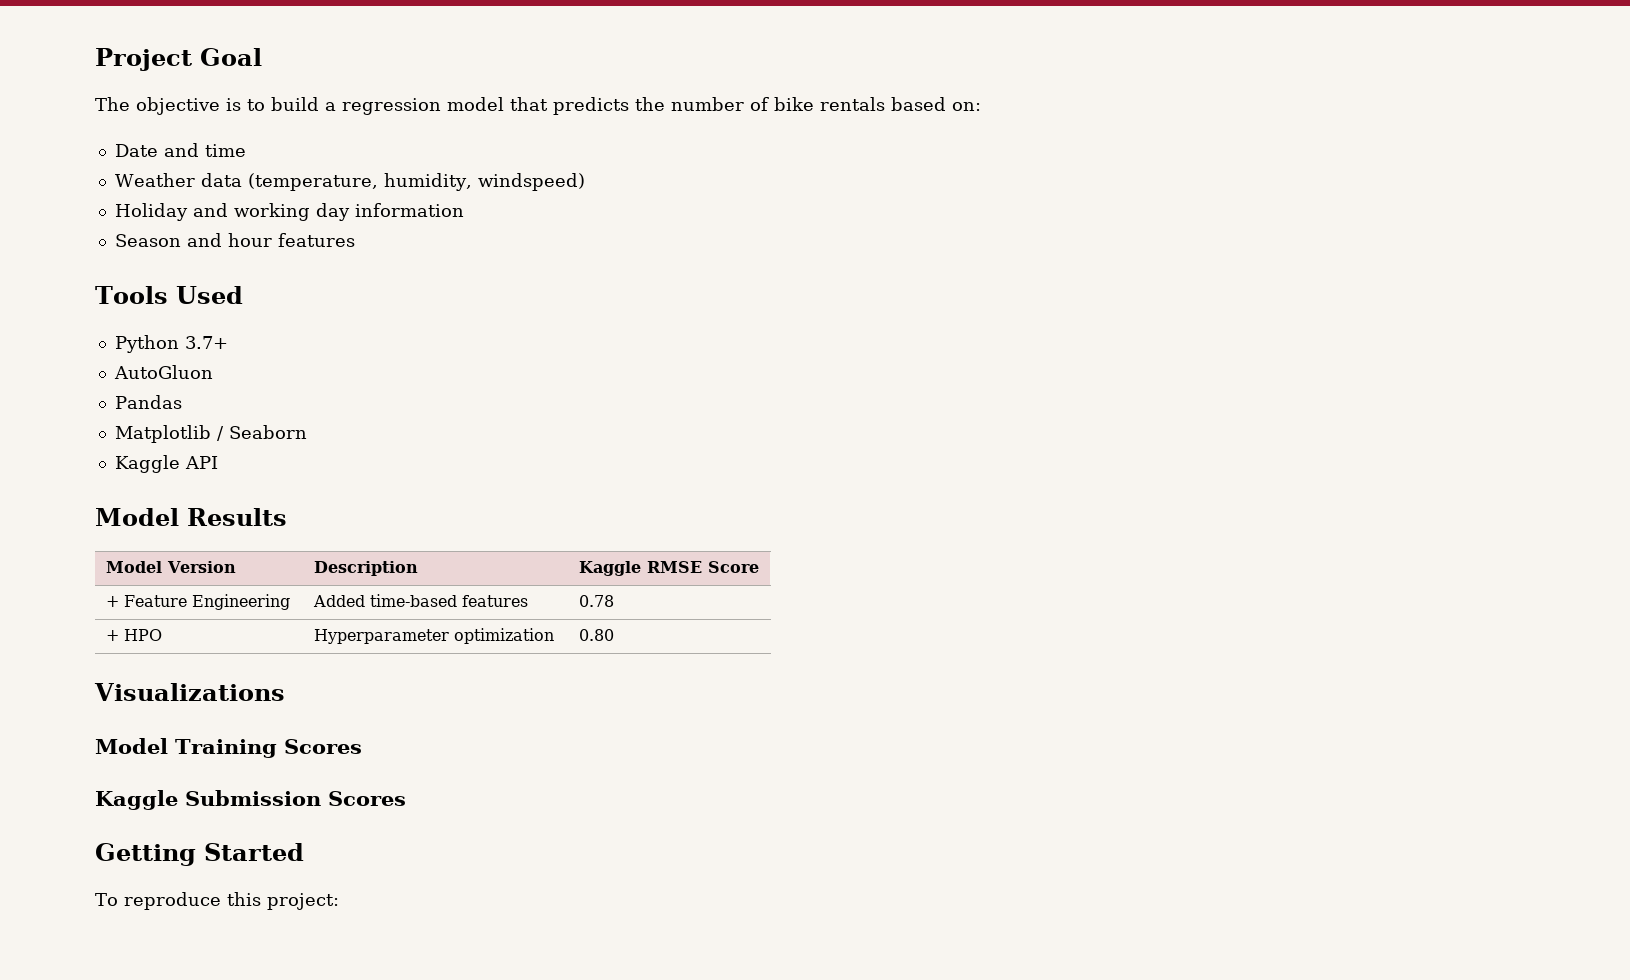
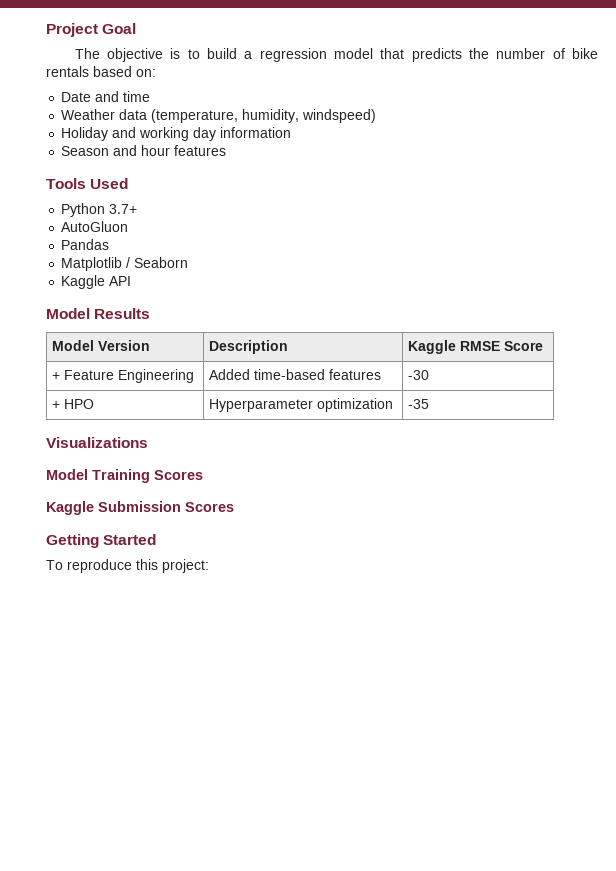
[579,595,615,607] 0.78 -> [408,370,430,380] -30
[579,629,615,641] 0.80 -> [408,399,430,409] -35

